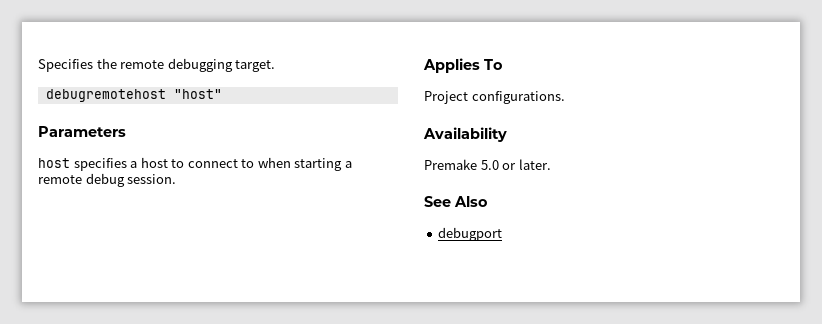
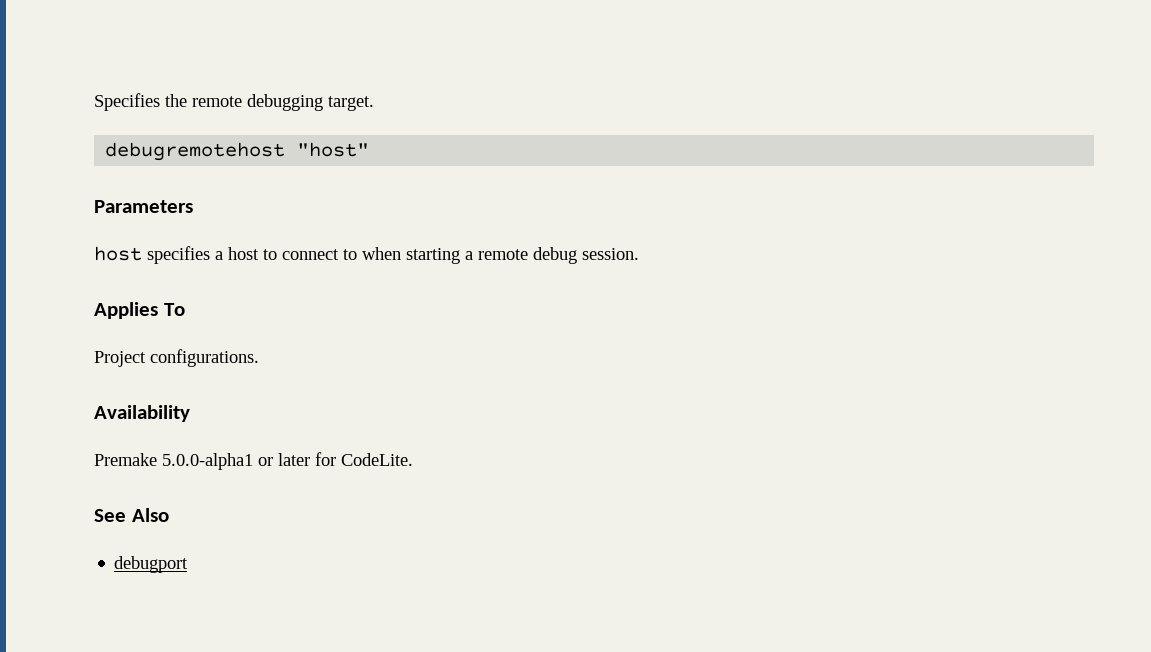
[480,159,551,170] 5.0 or later. -> [162,452,413,470] 5.0.0-alpha1 or later for CodeLite.

